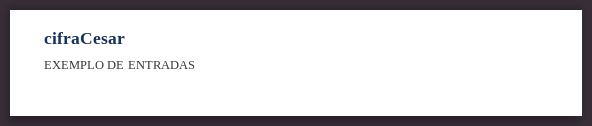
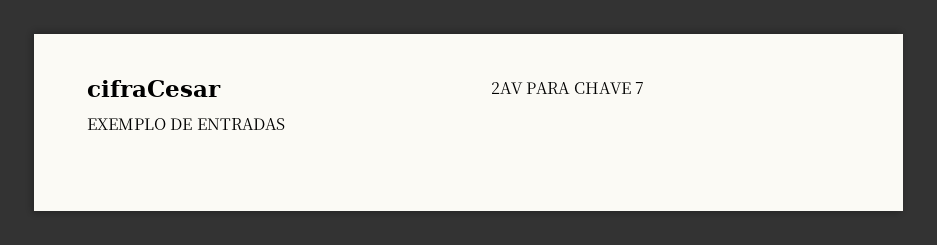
(195, 65) none -> [491,82,644,94] // 2AV PARA CHAVE 7

